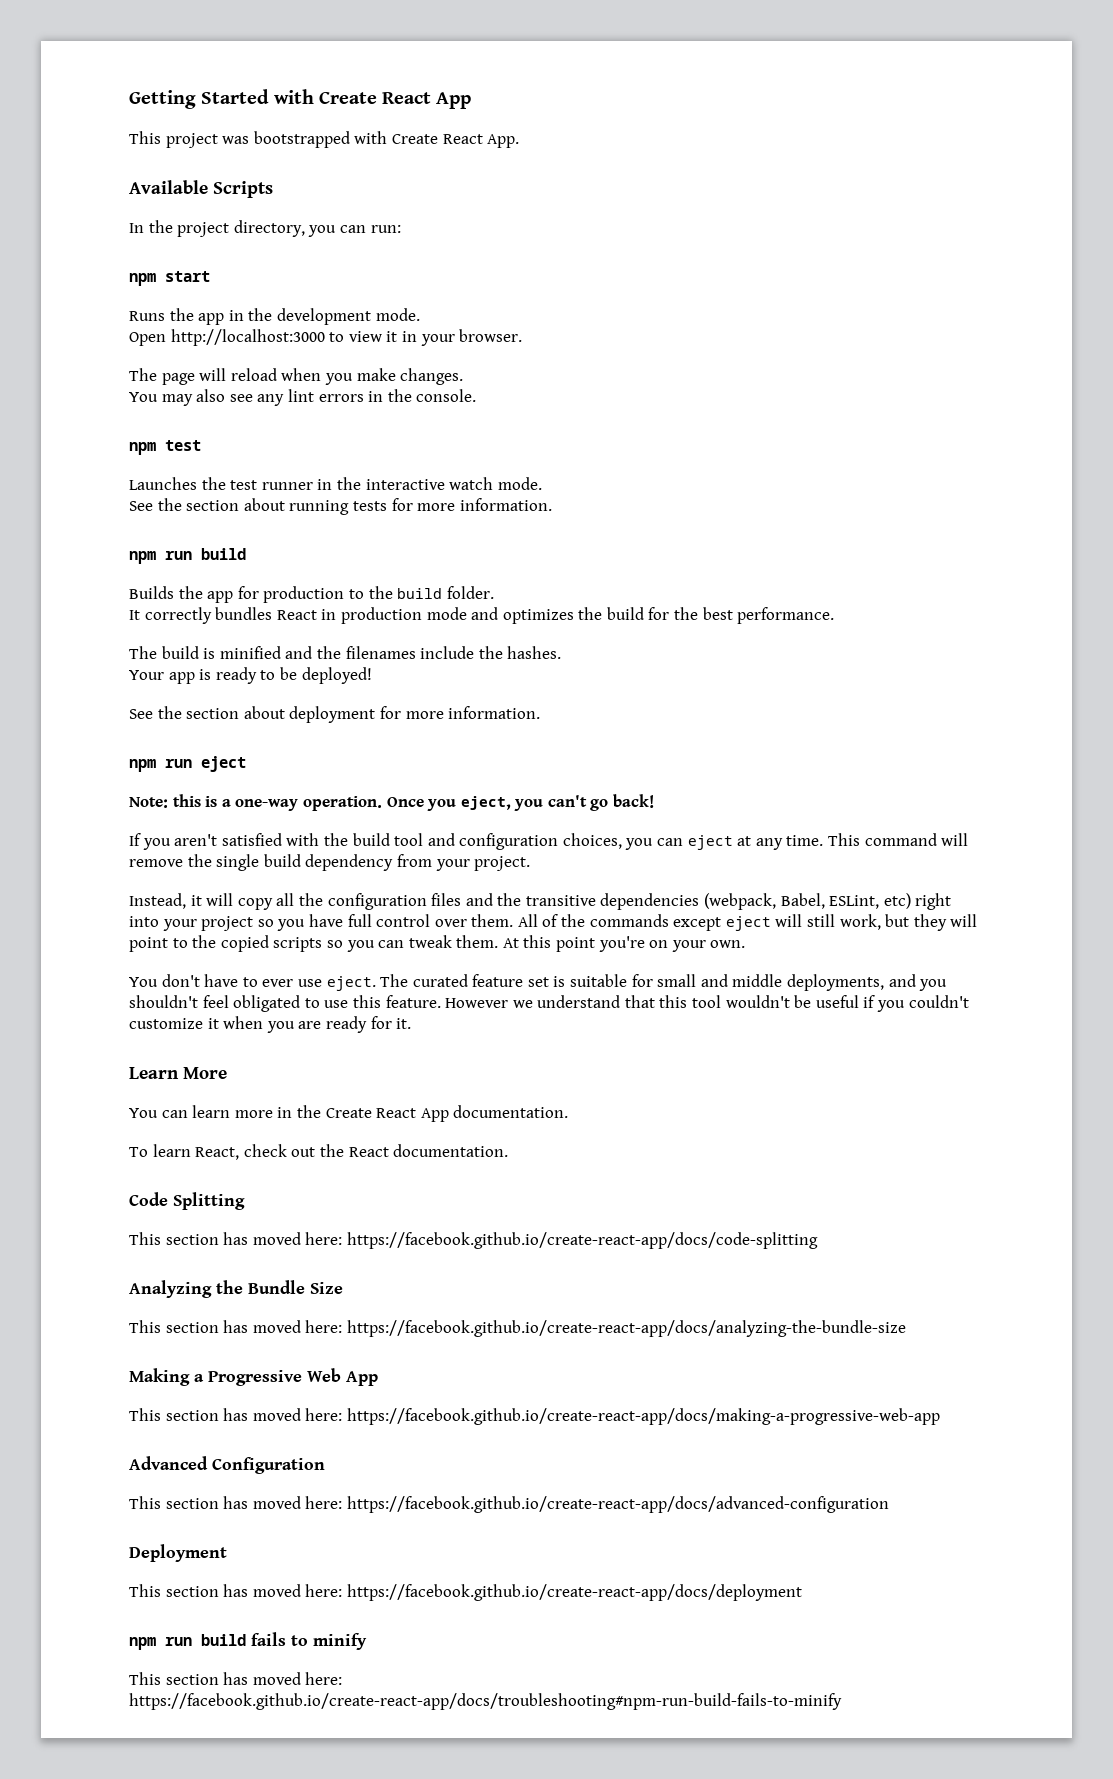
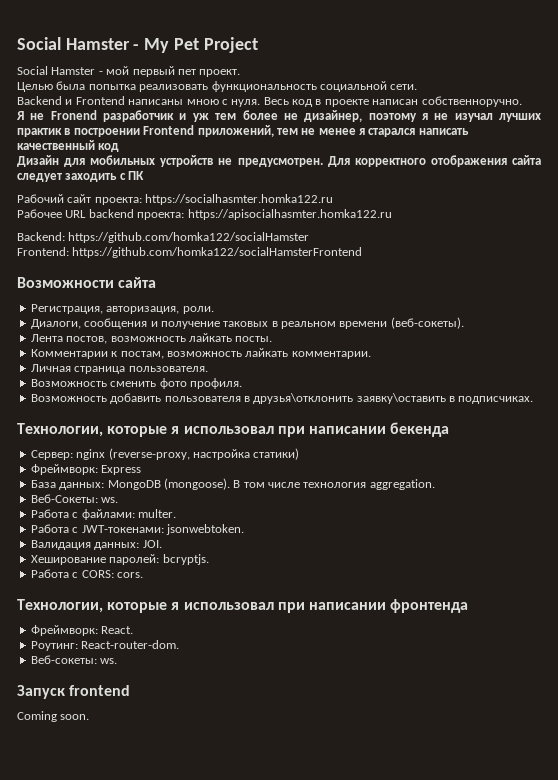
[129,89,472,109] [129,131,520,148] [129,180,273,198] [129,220,401,237] [129,271,210,286] [129,308,420,325] [129,329,523,346] [129,368,464,385] [129,389,477,406] [129,440,201,455] [129,477,542,490] [129,498,552,515] [129,548,246,564] [129,586,494,603] [129,607,835,624] [129,646,562,659] [129,667,372,684] [129,706,541,723] [129,756,246,772] [129,794,655,811] [129,833,969,850] [129,854,531,871] [129,893,952,910] [129,914,978,931] [129,935,746,952] [129,974,948,991] [129,995,969,1012] [129,1016,412,1033] [129,1067,227,1079] [129,1105,569,1122] [129,1144,509,1160] [129,1192,245,1210] [129,1232,818,1249] [129,1280,343,1298] [129,1320,906,1337] [129,1368,378,1386] [129,1408,940,1425] [129,1456,325,1474] [129,1496,889,1513] [129,1544,227,1562] [129,1584,802,1601] [129,1632,367,1650] [129,1672,343,1685] [129,1693,842,1710] Getting Started with Create React App // This project was bootstrapped with Create React App. // Available Scripts // In the project directory, you can run: // npm start // Runs the app in the development mode. // Open http://localhost:3000 to view it in your browser. // The page will reload when you make changes. // You may also see any lint errors in the console. // npm test // Launches the test runner in the interactive watch mode. // See the section about running tests for more information. // npm run build // Builds the app for production to the build folder. // It correctly bundles React in production mode and optimizes the build for the best performance. // The build is minified and the filenames include the hashes. // Your app is ready to be deployed! // See the section about deployment for more information. // npm run eject // Note: this is a one-way operation. Once you eject, you can't go back! // If you aren't satisfied with the build tool and configuration choices, you can eject at any time. This command will remove the single build dependency from your project. // Instead, it will copy all the configuration files and the transitive dependencies (webpack, Babel, ESLint, etc) right into your project so you have full control over them. All of the commands except eject will still work, but they will point to the copied scripts so you can tweak them. At this point you're on your own. // You don't have to ever use eject. The curated feature set is suitable for small and middle deployments, and you shouldn't feel obligated to use this feature. However we understand that this tool wouldn't be useful if you couldn't customize it when you are ready for it. // Learn More // You can learn more in the Create React App documentation. // To learn React, check out the React documentation. // Code Splitting // This section has moved here: https://facebook.github.io/create-react-app/docs/code-splitting // Analyzing the Bundle Size // This section has moved here: https://facebook.github.io/create-react-app/docs/analyzing-the-bundle-size // Making a Progressive Web App // This section has moved here: https://facebook.github.io/create-react-app/docs/making-a-progressive-web-app // Advanced Configuration // This section has moved here: https://facebook.github.io/create-react-app/docs/advanced-configuration // Deployment // This section has moved here: https://facebook.github.io/create-react-app/docs/deployment // npm run build fails to minify // This section has moved here: https://facebook.github.io/create-react-app/docs/troubleshooting#npm-run-build-fails-to-minify -> [17,37,258,53] [17,66,241,77] [17,81,418,92] [17,96,522,107] [16,110,541,122] [17,125,469,137] [17,140,120,152] [17,155,541,167] [17,171,145,182] [17,194,334,205] [17,209,392,220] [17,232,310,243] [17,247,363,258] [17,277,157,288] [30,304,214,314] [30,317,464,329] [30,333,273,344] [30,348,371,359] [30,364,208,374] [30,378,242,389] [30,393,534,404] [17,422,450,437] [30,448,300,460] [30,464,142,475] [30,478,435,490] [30,494,119,503] [30,509,176,520] [30,524,244,535] [30,540,162,550] [30,554,209,565] [30,569,143,578] [17,599,469,613] [30,625,134,636] [30,640,180,651] [30,655,118,664] [17,685,131,699] [17,711,90,722] Social Hamster - My Pet Project // Social Hamster - мой первый пет проект. // Целью была попытка реализовать функциональность социальной сети. // Backend и Frontend написаны мною с нуля. Весь код в проекте написан собственноручно. // Я не Fronend разработчик и уж тем более не дизайнер, поэтому я не изучал лучших практик в построении Frontend приложений, тем не менее я старался написать качественный код // Дизайн для мобильных устройств не предусмотрен. Для корректного отображения сайта следует заходить с ПК // Рабочий сайт проекта: https://socialhasmter.homka122.ru // Рабочее URL backend проекта: https://apisocialhasmter.homka122.ru // Backend: https://github.com/homka122/socialHamster // Frontend: https://github.com/homka122/socialHamsterFrontend // Возможности сайта // Регистрация, авторизация, роли. // Диалоги, сообщения и получение таковых в реальном времени (веб-сокеты). // Лента постов, возможность лайкать посты. // Комментарии к постам, возможность лайкать комментарии. // Личная страница пользователя. // Возможность сменить фото профиля. // Возможность добавить пользователя в друзья\отклонить заявку\оставить в подписчиках. // Технологии, которые я использовал при написании бекенда // Сервер: nginx (reverse-proxy, настройка статики) // Фреймворк: Express // База данных: MongoDB (mongoose). В том числе технология aggregation. // Веб-Сокеты: ws. // Работа с файлами: multer. // Работа с JWT-токенами: jsonwebtoken. // Валидация данных: JOI. // Хеширование паролей: bcryptjs. // Работа с CORS: cors. // Технологии, которые я использовал при написании фронтенда // Фреймворк: React. // Роутинг: React-router-dom. // Веб-сокеты: ws. // Запуск frontend // Coming soon.

